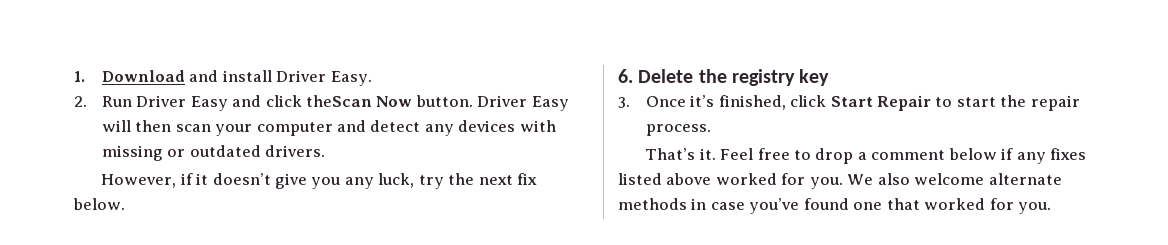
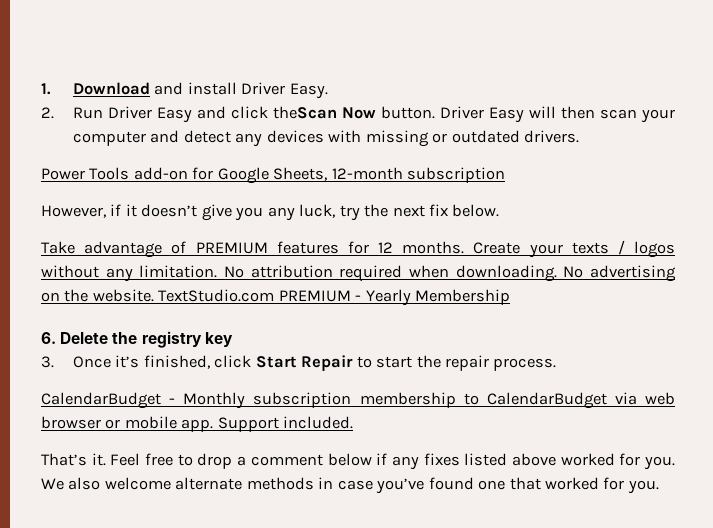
(326, 151) none -> [41,167,506,184] // Power Tools add-on for Google Sheets, 12-month subscription
(125, 204) none -> [41,240,675,258] [41,265,676,282] [41,289,511,306] // Take advantage of PREMIUM features for 12 months. Create your texts / logos without any limitation. No attribution required when downloading. No advertising on the website. TextStudio.com PREMIUM - Yearly Membership
(711, 130) none -> [41,392,675,409] [41,416,354,432] // CalendarBudget - Monthly subscription membership to CalendarBudget via web browser or mobile app. Support included.

